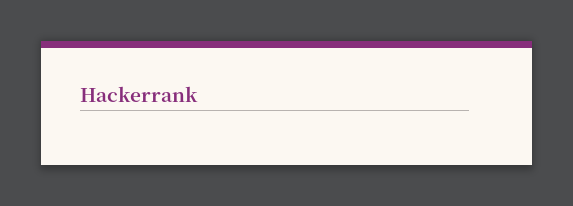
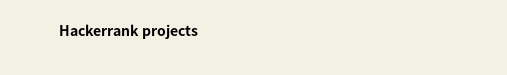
(198, 94) none -> [141,24,198,39] projects

